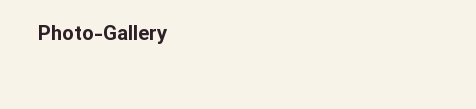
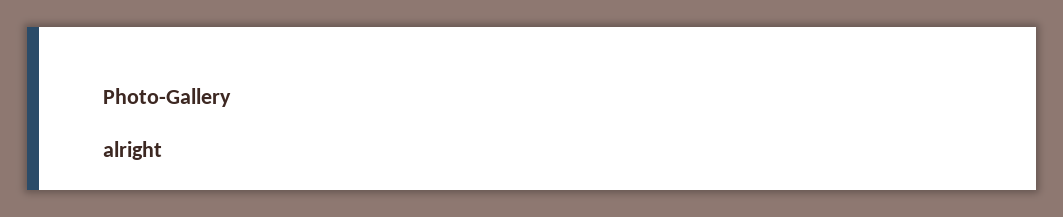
(168, 34) none -> [103,141,162,160] // alright

